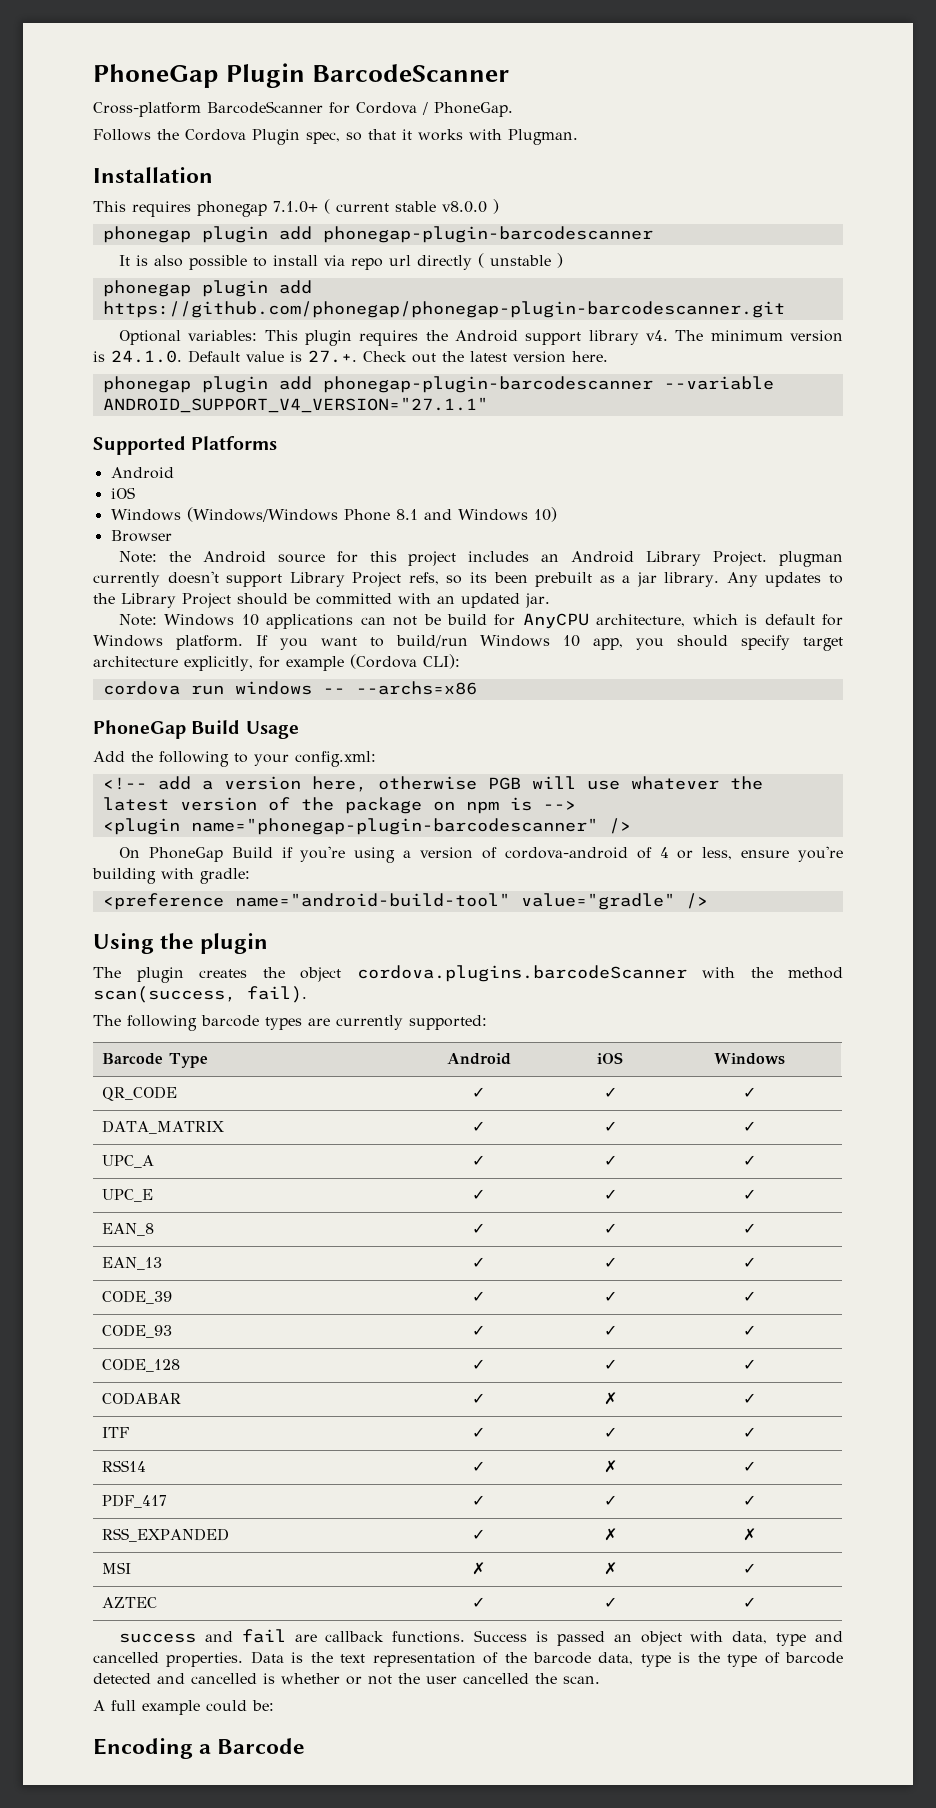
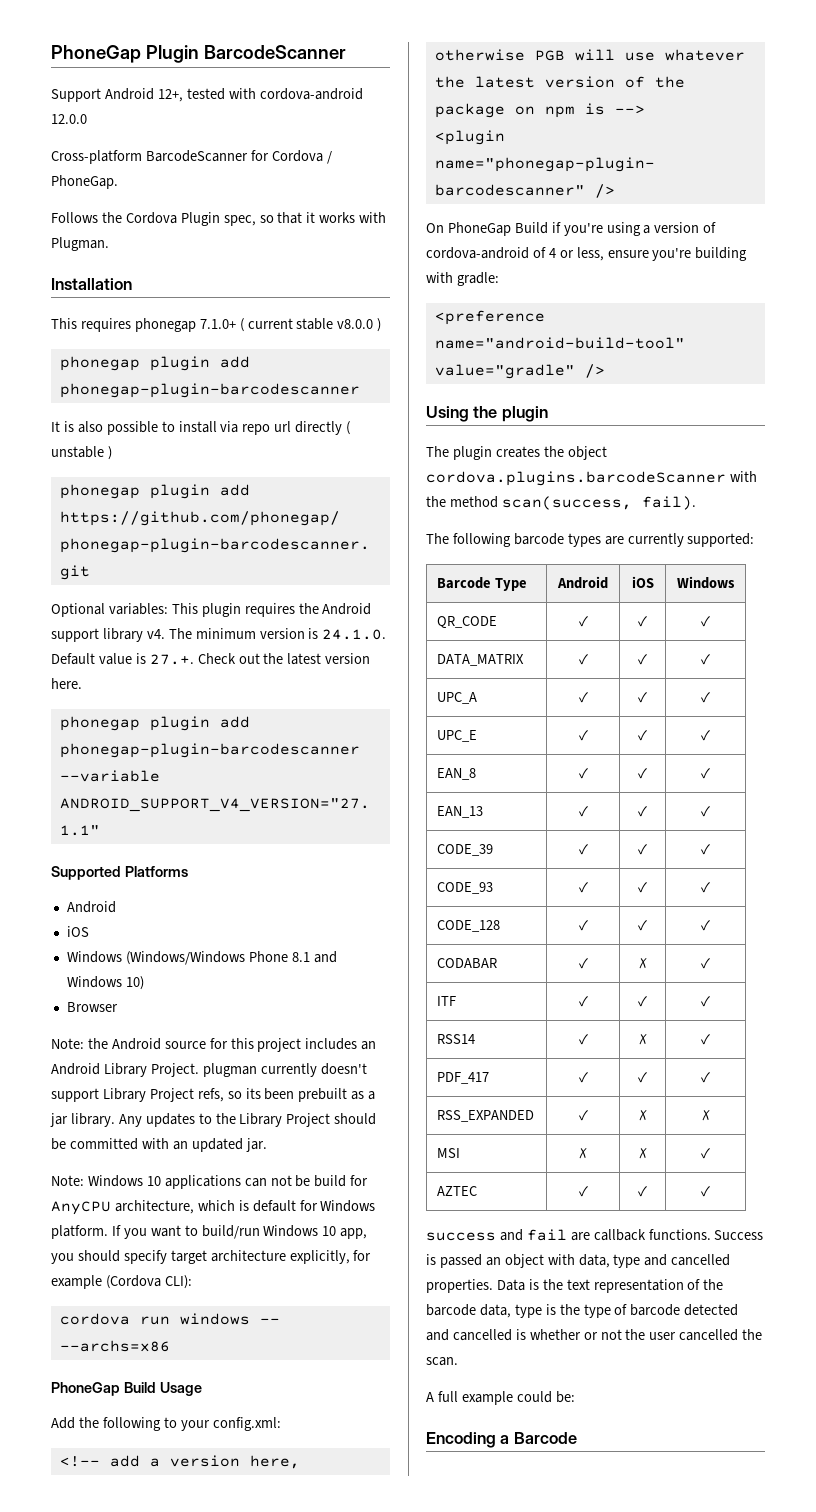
(510, 73) none -> [51,88,363,102] [51,114,87,124] // Support Android 12+, tested with cordova-android 12.0.0

